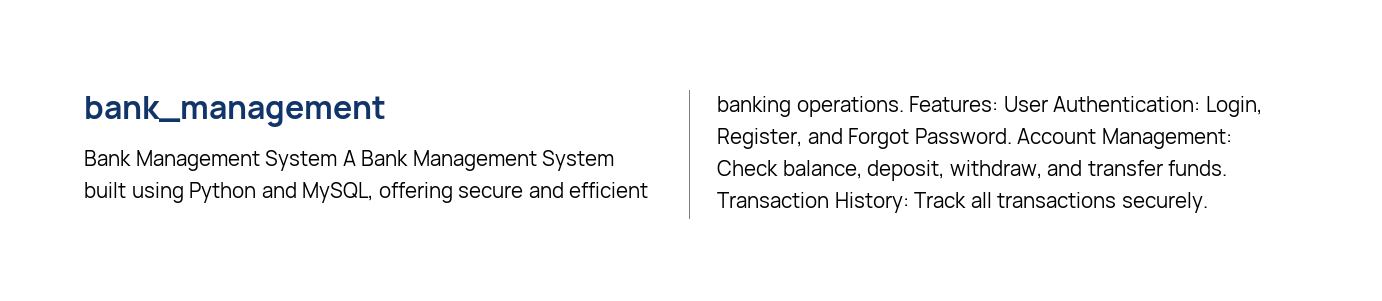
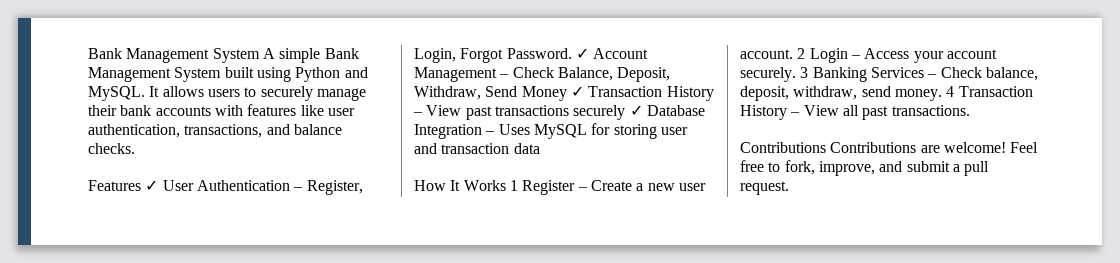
[84,96,386,127] bank_management // -> (88, 53) none
(356, 158) none -> [279,48,321,63] simple
[302,182,649,203] [717,96,1262,117] [717,128,1232,149] [717,160,1228,181] [717,192,1208,213] MySQL, offering secure and efficient banking operations. Features: User Authentication: Login, Register, and Forgot Password. Account Management: Check balance, deposit, withdraw, and transfer funds. Transaction History: Track all transactions securely. -> [88,86,366,101] [88,104,355,116] [88,124,342,138] [88,143,135,154] [88,180,363,195] [414,48,649,63] [414,67,671,82] [414,86,714,101] [413,105,705,120] [414,123,688,139] [414,143,540,154] [414,180,706,195] [740,48,997,63] [740,67,1038,82] [740,86,1033,101] [740,105,970,120] [740,142,1039,153] [740,160,990,176] [740,181,789,195] MySQL. It allows users to securely manage their bank accounts with features like user authentication, transactions, and balance checks. // Features ✓ User Authentication – Register, Login, Forgot Password. ✓ Account Management – Check Balance, Deposit, Withdraw, Send Money ✓ Transaction History – View past transactions securely ✓ Database Integration – Uses MySQL for storing user and transaction data // How It Works 1 Register – Create a new user account. 2 Login – Access your account securely. 3 Banking Services – Check balance, deposit, withdraw, send money. 4 Transaction History – View all past transactions. // Contributions Contributions are welcome! Feel free to fork, improve, and submit a pull request.

